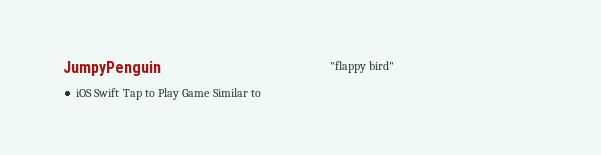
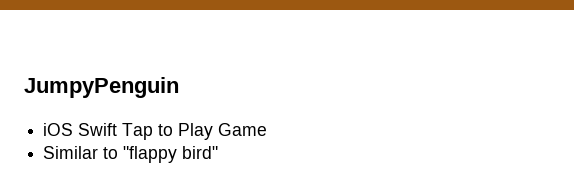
(211, 93) none -> (268, 129) //

